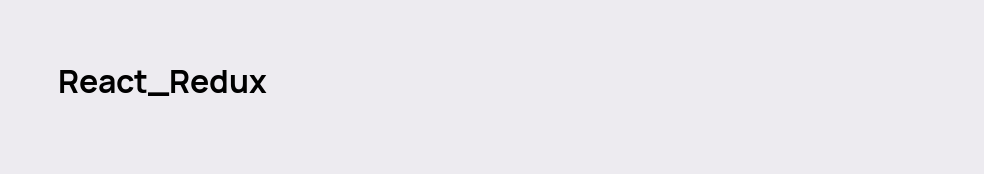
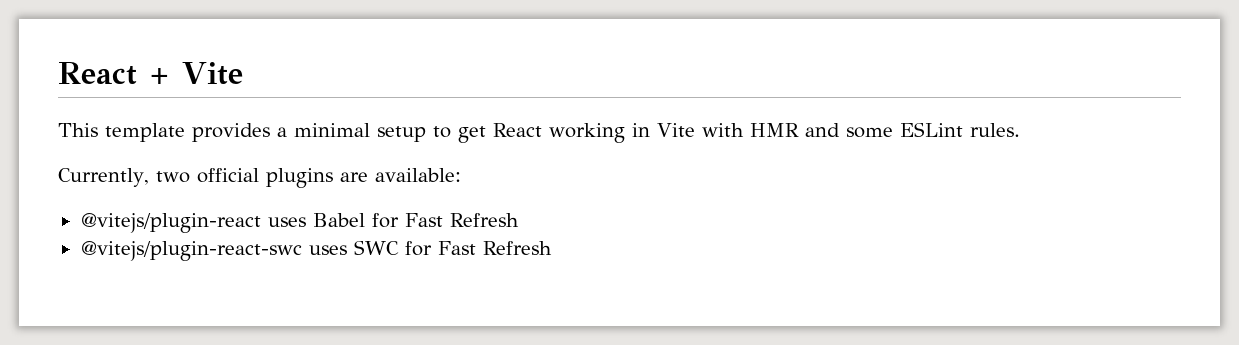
[58,70,267,96] React_Redux -> [58,62,243,85] [58,122,1020,143] [58,168,461,188] [80,213,519,233] [80,240,552,261] React + Vite // This template provides a minimal setup to get React working in Vite with HMR and some ESLint rules. // Currently, two official plugins are available: // @vitejs/plugin-react uses Babel for Fast Refresh // @vitejs/plugin-react-swc uses SWC for Fast Refresh

